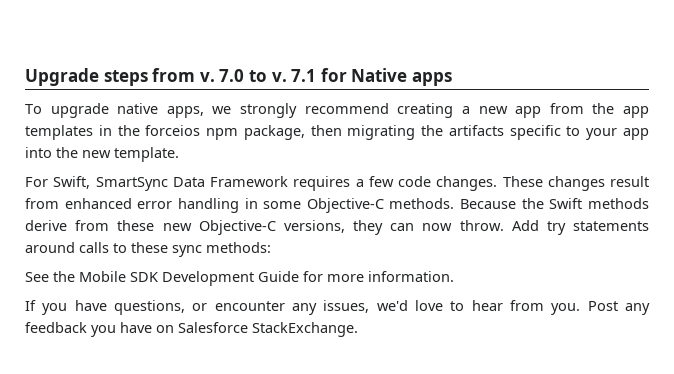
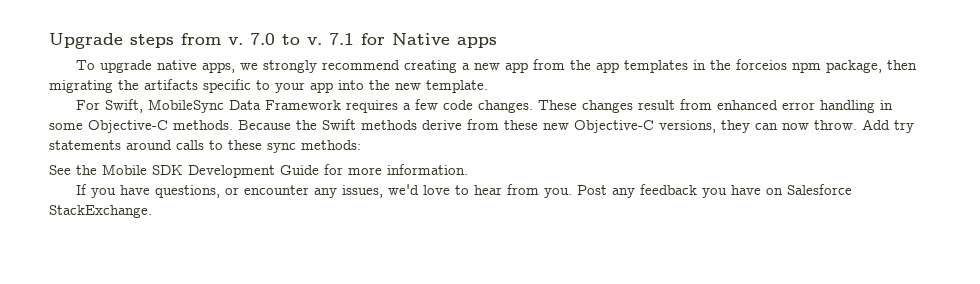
[95,177,168,191] SmartSync -> [148,99,225,113] MobileSync

